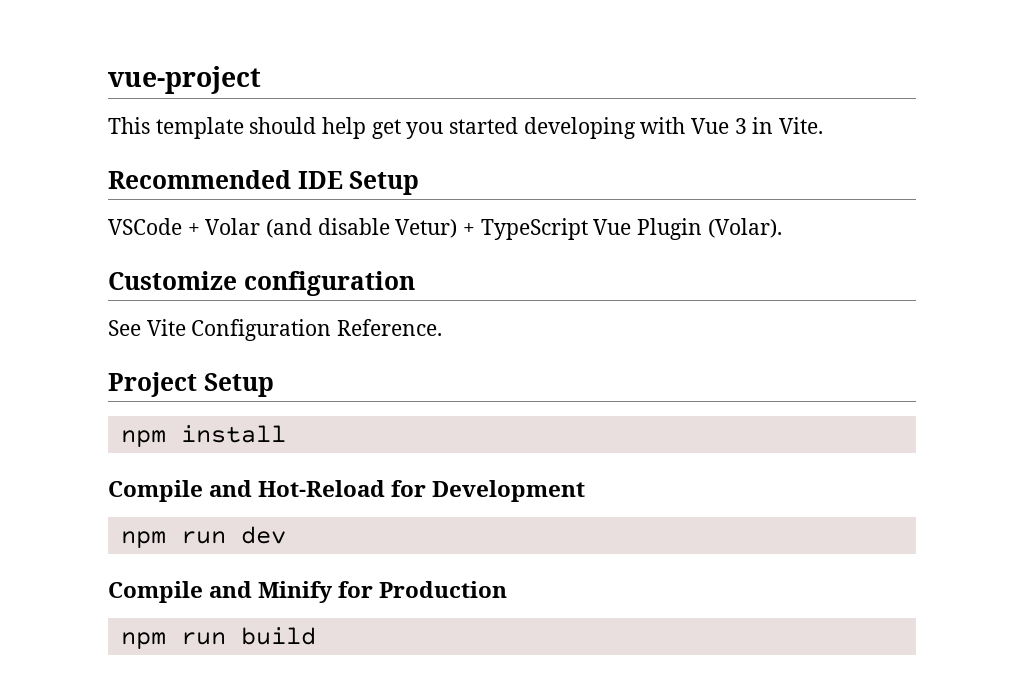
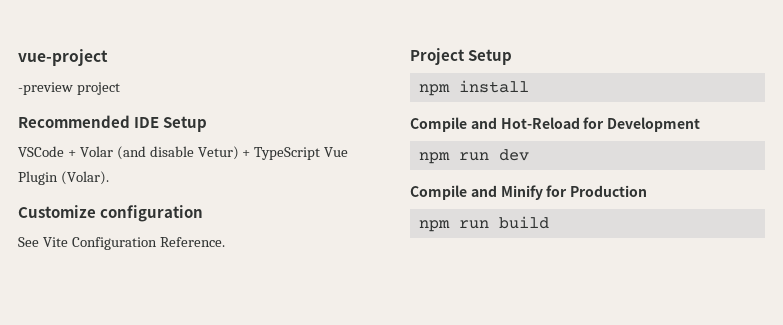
[108,117,824,139] This template should help get you started developing with Vue 3 in Vite. -> [18,82,120,95] -preview project

